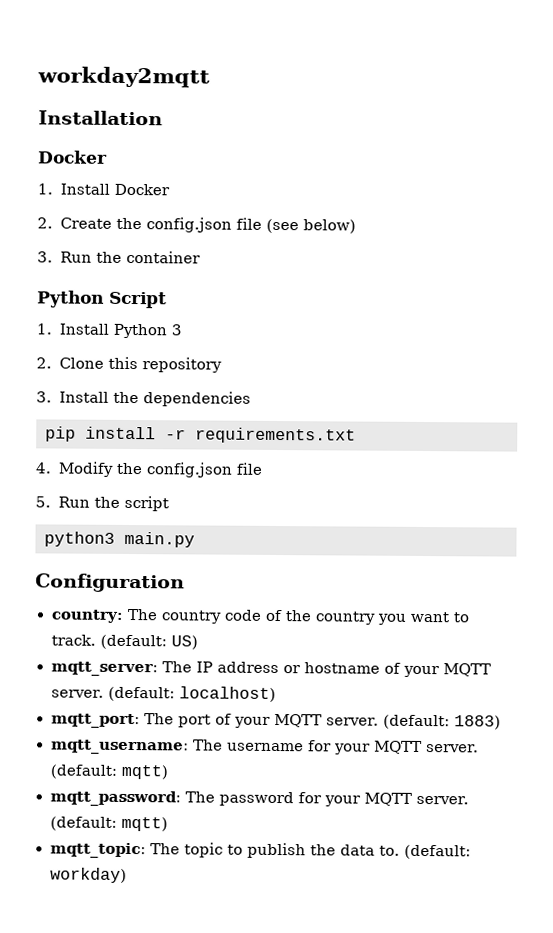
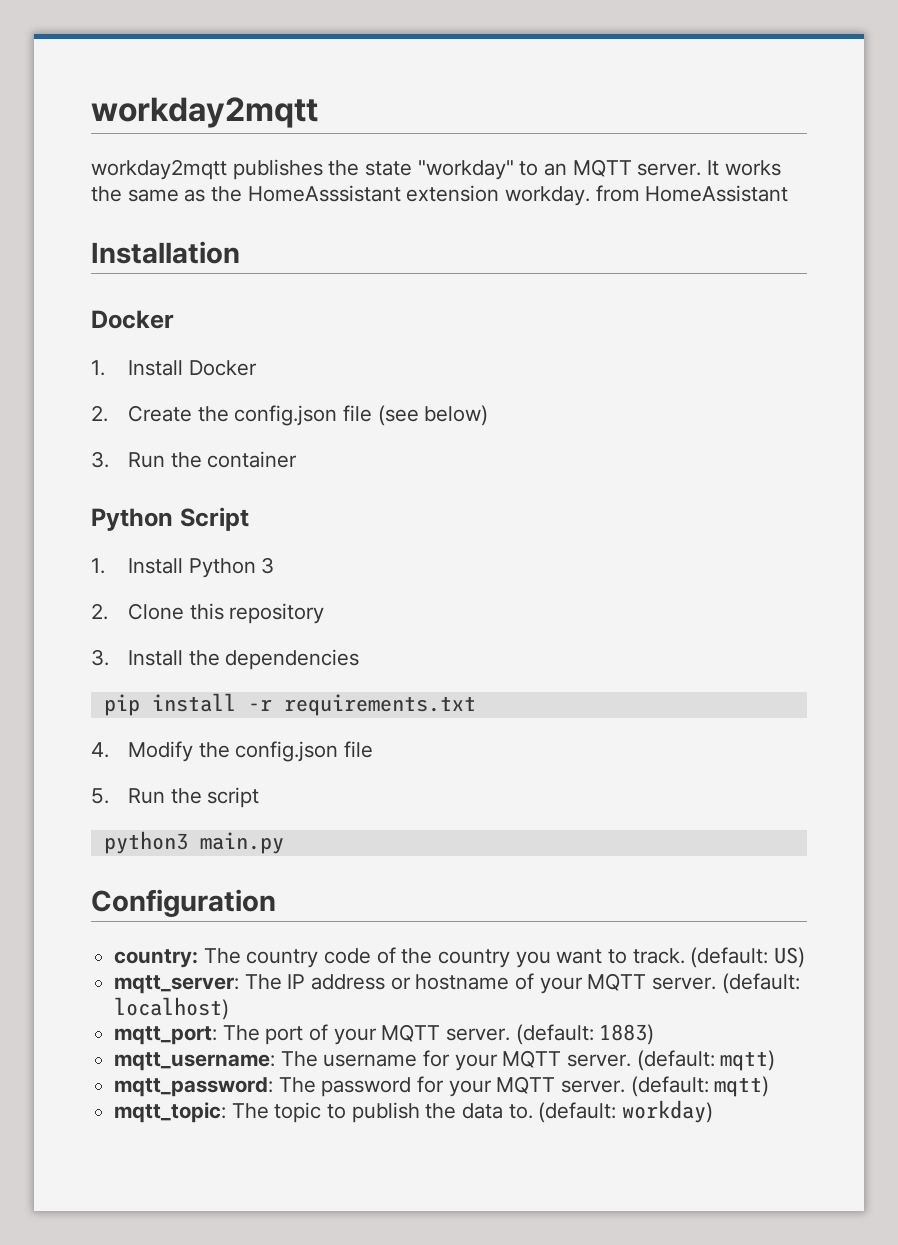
[37,66,210,88] workday2mqtt -> [91,97,318,128] [91,159,781,180] [91,185,789,206] workday2mqtt // workday2mqtt publishes the state "workday" to an MQTT server. It works the same as the HomeAsssistant extension workday. from HomeAssistant

